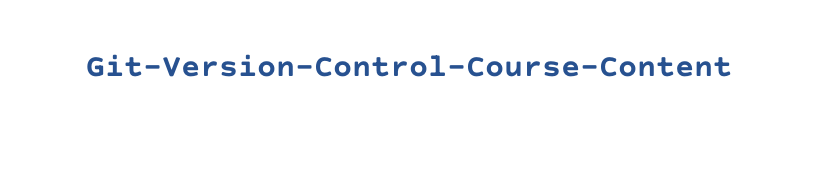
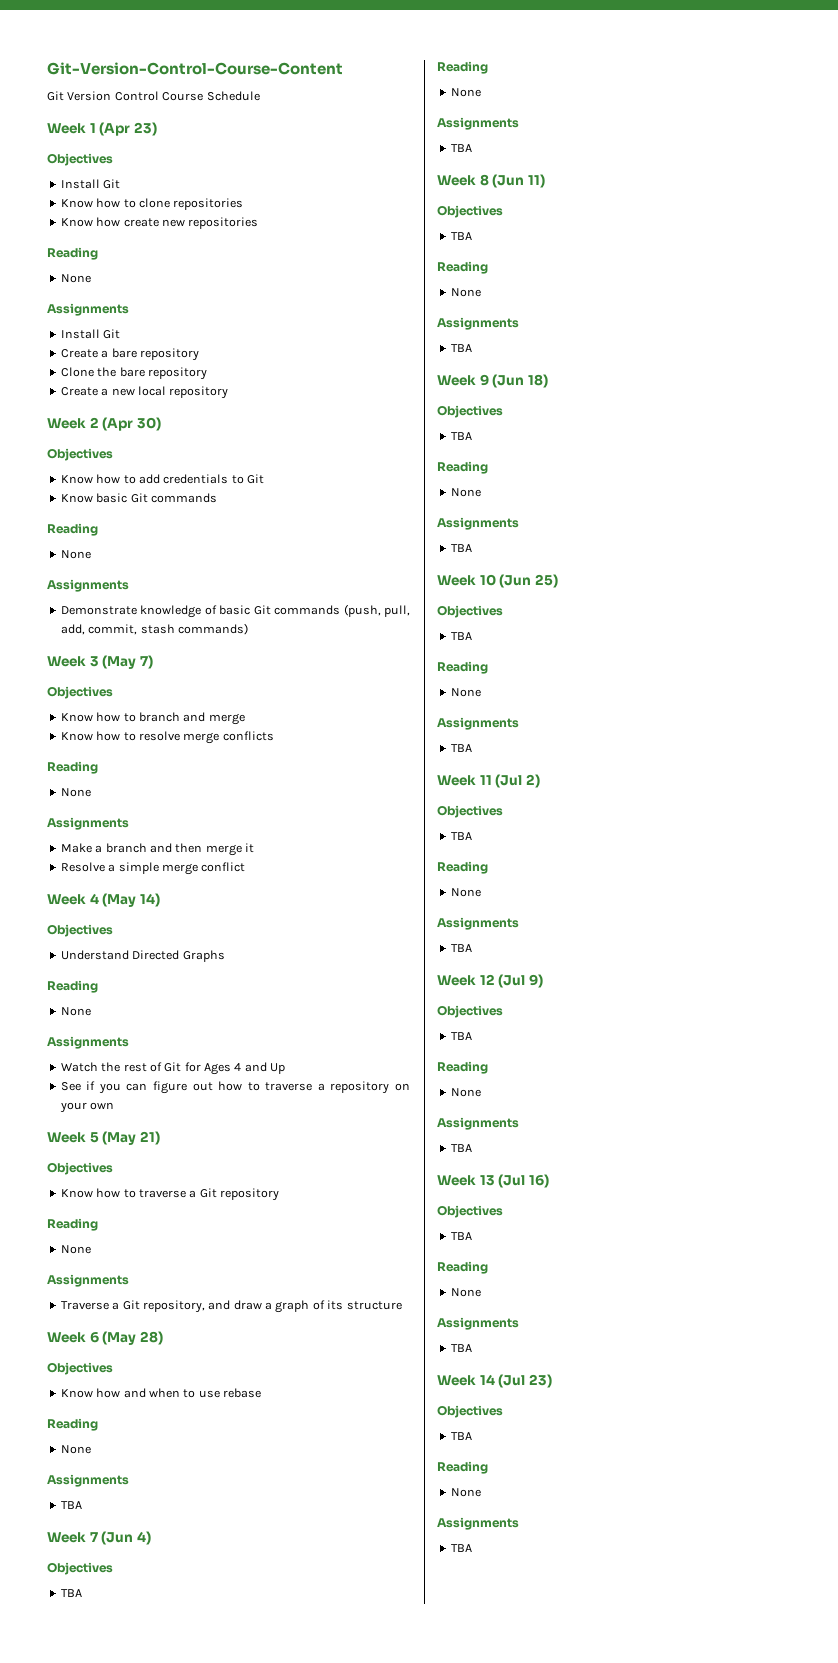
(732, 65) none -> [47,91,260,101] [47,122,157,136] [47,153,113,166] [60,179,121,189] [60,198,244,210] [60,217,259,229] [47,247,98,260] [60,274,91,283] [47,303,129,316] [60,329,121,339] [60,348,199,361] [60,367,207,380] [60,386,229,399] [47,417,161,431] [47,448,113,461] [60,474,264,484] [60,493,217,503] [47,523,98,536] [60,550,91,559] [47,579,129,592] [60,604,411,618] [60,623,248,635] [47,655,153,669] [47,686,113,699] [60,712,245,725] [60,731,274,744] [47,761,98,774] [60,788,91,797] [47,817,129,830] [60,843,254,856] [60,862,246,875] [47,893,160,907] [47,924,113,937] [60,950,225,962] [47,980,98,993] [60,1007,91,1016] [47,1036,129,1049] [60,1062,286,1075] [60,1081,410,1094] [59,1102,115,1113] [47,1131,160,1145] [47,1162,113,1175] [60,1188,279,1201] [47,1218,98,1231] [60,1245,91,1254] [47,1274,129,1287] [60,1300,402,1313] [47,1331,163,1345] [47,1362,113,1375] [60,1388,261,1398] [47,1418,98,1431] [60,1445,91,1454] [47,1474,129,1487] [60,1501,82,1509] [47,1531,151,1545] [47,1562,113,1575] [60,1589,82,1597] [437,61,488,74] [450,88,481,97] [437,117,519,130] [450,144,472,152] [437,174,545,188] [437,205,503,218] [450,232,472,240] [437,261,488,274] [450,288,481,297] [437,317,519,330] [450,344,472,352] [437,374,548,388] [437,405,503,418] [450,432,472,440] [437,461,488,474] [450,488,481,497] [437,517,519,530] [450,544,472,552] [437,574,558,588] [437,605,503,618] [450,632,472,640] [437,661,488,674] [450,688,481,697] [437,717,519,730] [450,744,472,752] [437,774,540,788] [437,805,503,818] [450,832,472,840] [437,861,488,874] [450,888,481,897] [437,917,519,930] [450,944,472,952] [437,974,543,988] [437,1005,503,1018] [450,1032,472,1040] [437,1061,488,1074] [450,1088,481,1097] [437,1117,519,1130] [450,1144,472,1152] [437,1174,549,1188] [437,1205,503,1218] [450,1232,472,1240] [437,1261,488,1274] [450,1288,481,1297] [437,1317,519,1330] [450,1344,472,1352] [437,1374,552,1388] [437,1405,503,1418] [450,1432,472,1440] [437,1461,488,1474] [450,1488,481,1497] [437,1517,519,1530] [450,1544,472,1552] // Git Version Control Course Schedule // Week 1 (Apr 23) // Objectives // Install Git // Know how to clone repositories // Know how create new repositories // Reading // None // Assignments // Install Git // Create a bare repository // Clone the bare repository // Create a new local repository // Week 2 (Apr 30) // Objectives // Know how to add credentials to Git // Know basic Git commands // Reading // None // Assignments // Demonstrate knowledge of basic Git commands (push, pull, add, commit, stash commands) // Week 3 (May 7) // Objectives // Know how to branch and merge // Know how to resolve merge conflicts // Reading // None // Assignments // Make a branch and then merge it // Resolve a simple merge conflict // Week 4 (May 14) // Objectives // Understand Directed Graphs // Reading // None // Assignments // Watch the rest of Git for Ages 4 and Up // See if you can figure out how to traverse a repository on your own // Week 5 (May 21) // Objectives // Know how to traverse a Git repository // Reading // None // Assignments // Traverse a Git repository, and draw a graph of its structure // Week 6 (May 28) // Objectives // Know how and when to use rebase // Reading // None // Assignments // TBA // Week 7 (Jun 4) // Objectives // TBA // Reading // None // Assignments // TBA // Week 8 (Jun 11) // Objectives // TBA // Reading // None // Assignments // TBA // Week 9 (Jun 18) // Objectives // TBA // Reading // None // Assignments // TBA // Week 10 (Jun 25) // Objectives // TBA // Reading // None // Assignments // TBA // Week 11 (Jul 2) // Objectives // TBA // Reading // None // Assignments // TBA // Week 12 (Jul 9) // Objectives // TBA // Reading // None // Assignments // TBA // Week 13 (Jul 16) // Objectives // TBA // Reading // None // Assignments // TBA // Week 14 (Jul 23) // Objectives // TBA // Reading // None // Assignments // TBA

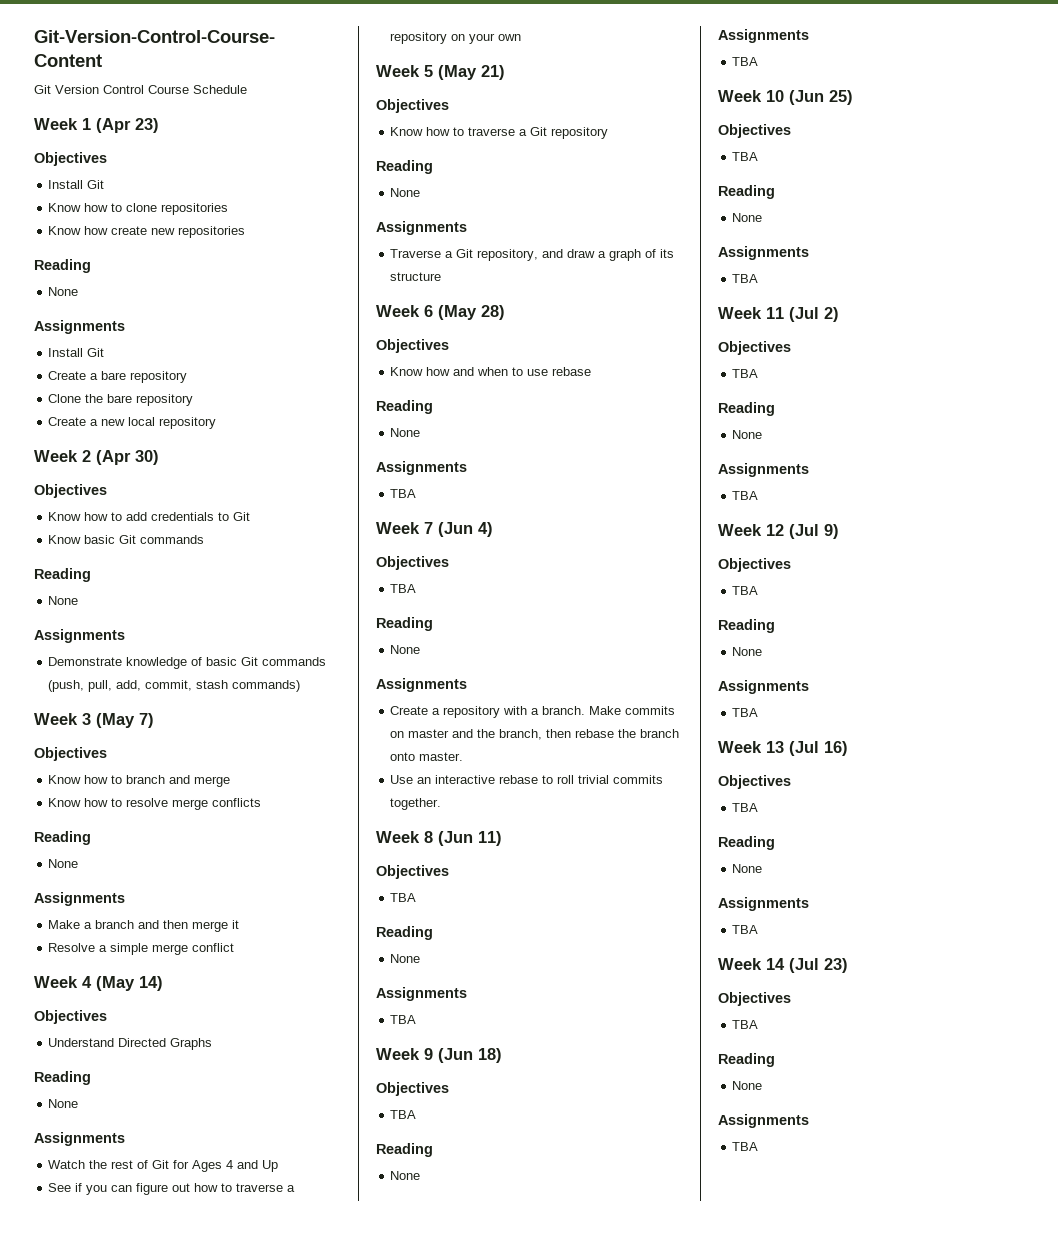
[450,144,472,152] TBA -> [390,706,676,718] [390,729,680,740] [390,752,464,761] [390,775,664,784] [390,798,442,810] Create a repository with a branch. Make commits on master and the branch, then rebase the branch onto master. // Use an interactive rebase to roll trivial commits together.

